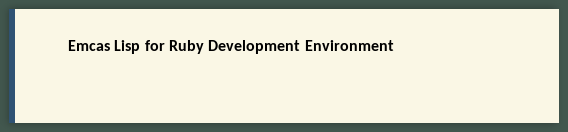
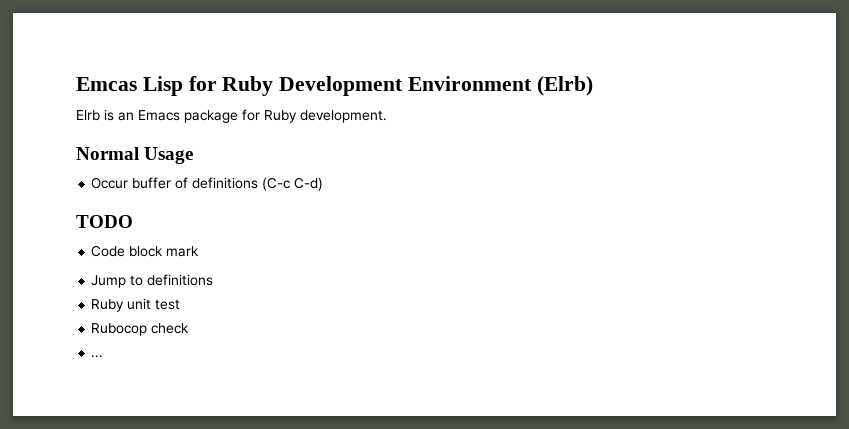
(394, 45) none -> [536,76,593,96] [76,109,387,123] [76,147,194,164] [91,177,324,191] [76,215,133,228] [91,245,200,257] [91,274,214,288] [91,298,181,312] [91,323,190,336] [91,355,104,358] (Elrb) // Elrb is an Emacs package for Ruby development. // Normal Usage // Occur buffer of definitions (C-c C-d) // TODO // Code block mark // Jump to definitions // Ruby unit test // Rubocop check // ...

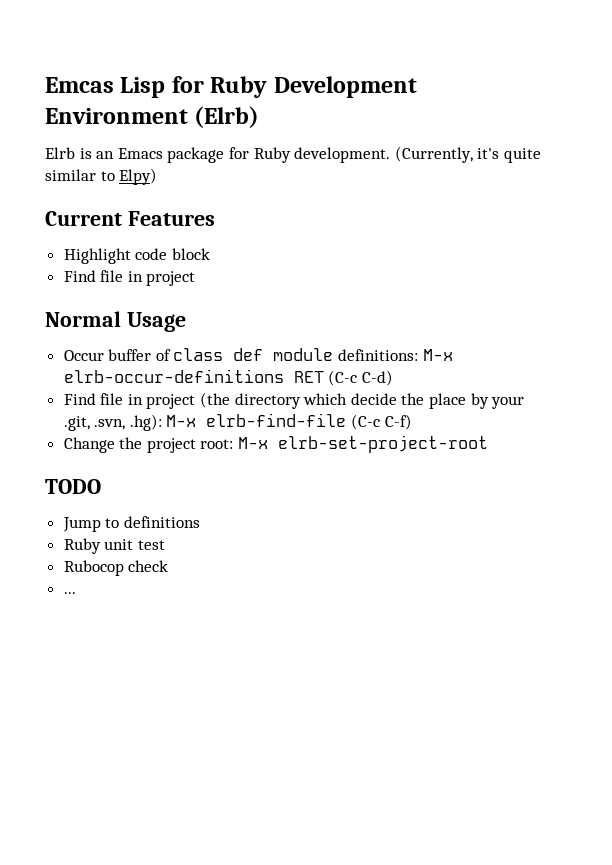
(387, 116) none -> [394,146,541,163] [45,168,158,185] [45,211,215,226] [63,248,210,264] [63,270,196,286] (Currently, it's quite similar to Elpy) // Current Features // Highlight code block // Find file in project
[192,177,324,191] [76,215,133,228] [91,245,200,257] definitions (C-c C-d) // TODO // Code block mark -> [173,348,453,361] [63,369,393,386] [63,392,525,409] [63,413,412,431] [63,435,489,453] [45,479,101,494] class def module definitions: M-x elrb-occur-definitions RET (C-c C-d) // Find file in project (the directory which decide the place by your .git, .svn, .hg): M-x elrb-find-file (C-c C-f) // Change the project root: M-x elrb-set-project-root // TODO

